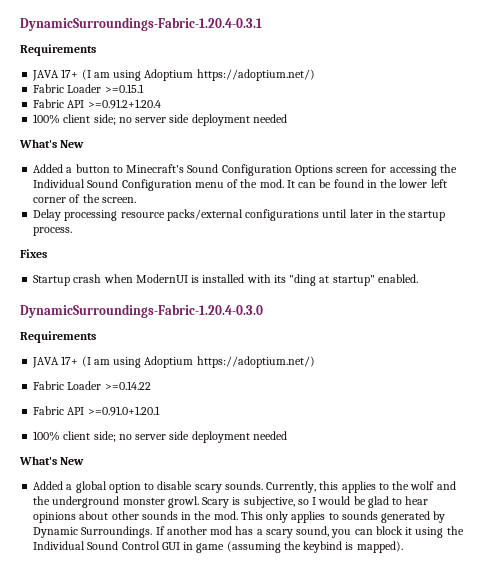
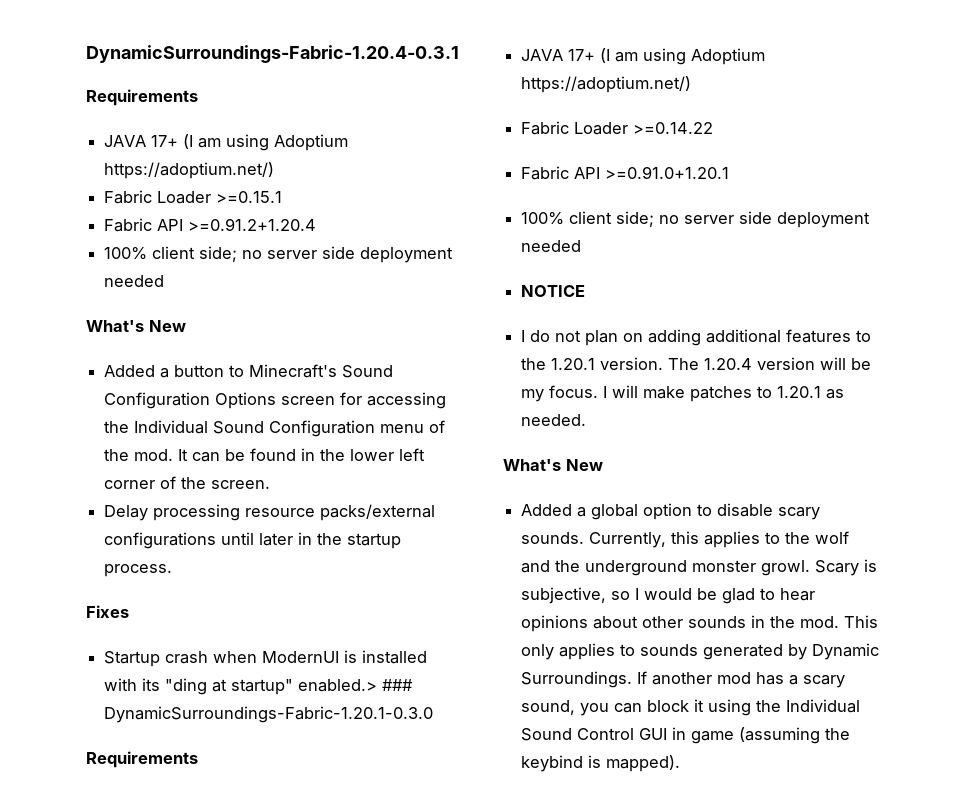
[377,274,418,283] [20,304,263,318] enabled. // DynamicSurroundings-Fabric-1.20.4-0.3.0 -> [298,679,414,692] [104,706,434,723] enabled.> ### DynamicSurroundings-Fabric-1.20.1-0.3.0
(287, 435) none -> [521,285,586,297] [521,329,872,346] [521,357,872,370] [521,385,845,402] [521,414,587,426] // NOTICE // I do not plan on adding additional features to the 1.20.1 version. The 1.20.4 version will be my focus. I will make patches to 1.20.1 as needed.

